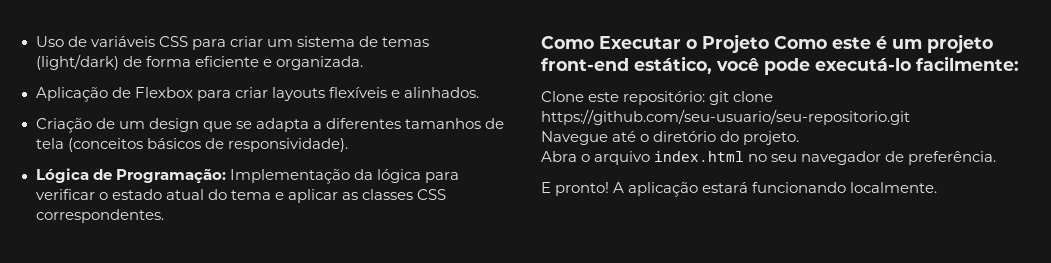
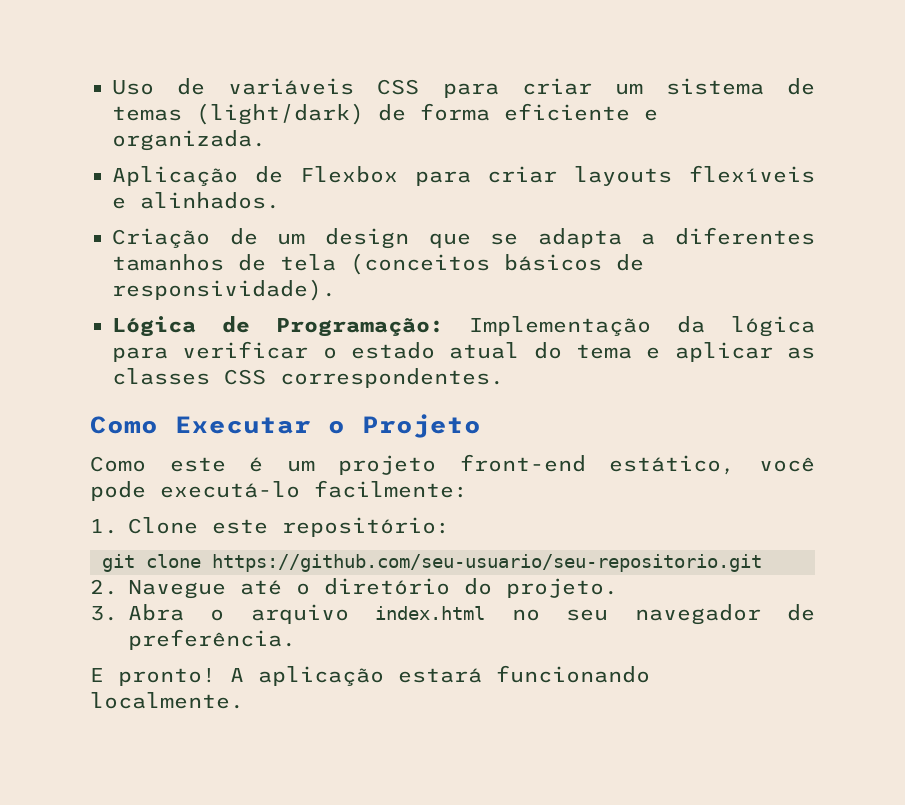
(769, 43) none -> (481, 426) //
(1019, 63) none -> [90,519,118,534] 1.
(706, 98) none -> (450, 527) //
(910, 117) none -> [90,579,118,595] 2.
(800, 138) none -> [90,606,118,621] 3.

